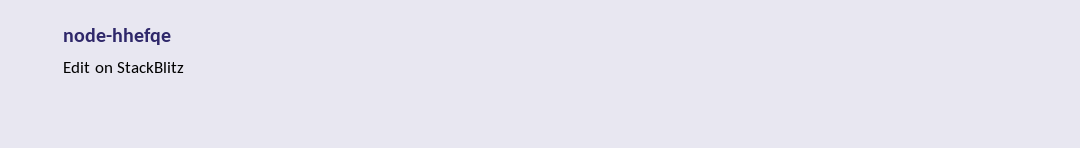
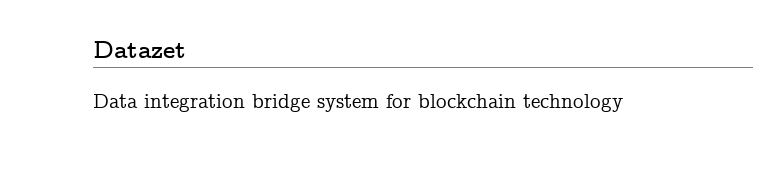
[63,28,171,45] [63,62,185,73] node-hhefqe // Edit on StackBlitz -> [93,41,186,58] [93,94,623,112] Datazet // Data integration bridge system for blockchain technology

